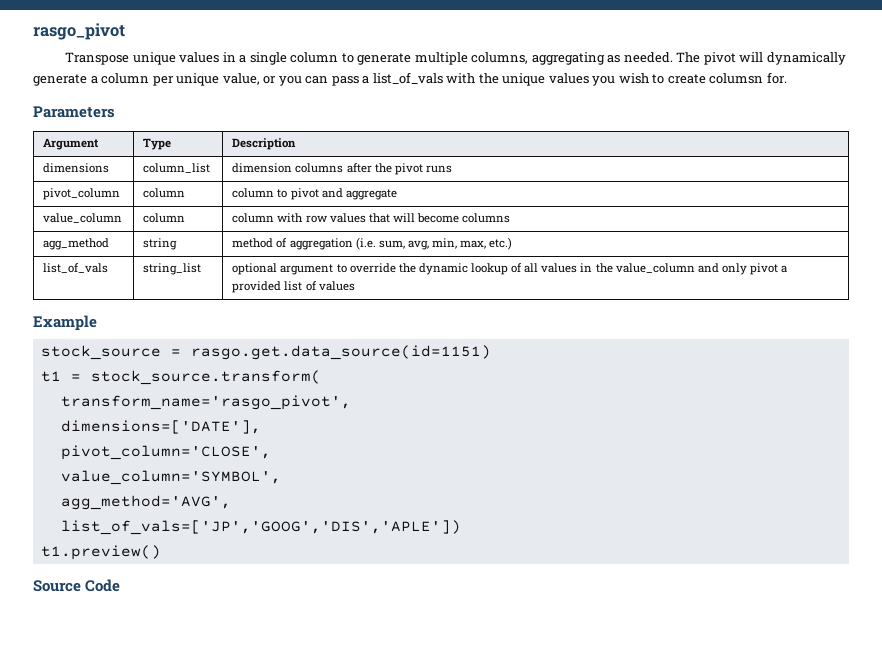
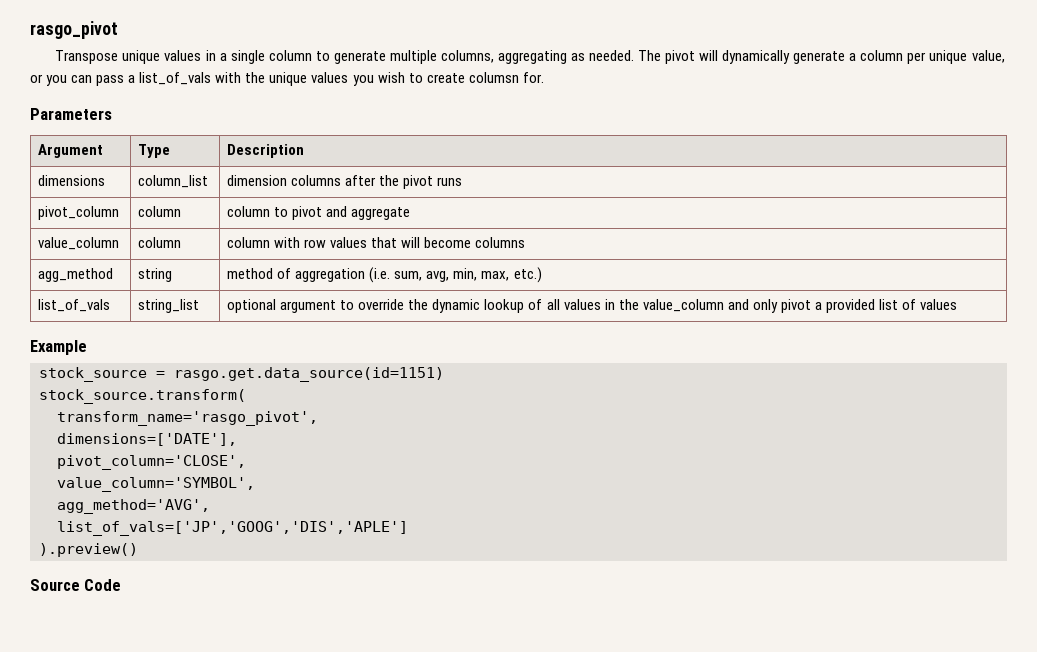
[40,371,81,382] t1 = -> (444, 374) none
[60,520,461,535] [40,545,161,560] list_of_vals=['JP','GOOG','DIS','APLE']) // t1.preview() -> [57,521,408,536] [39,543,138,557] list_of_vals=['JP','GOOG','DIS','APLE'] // ).preview()

